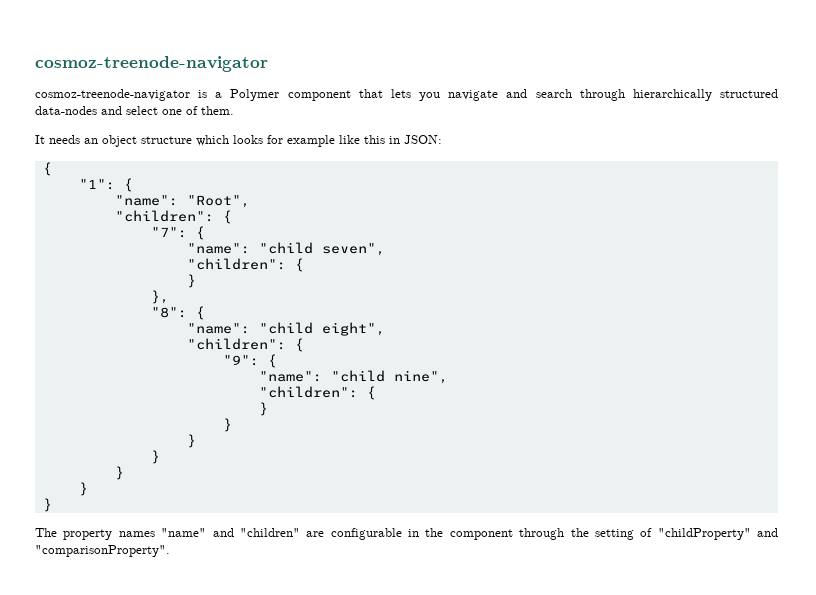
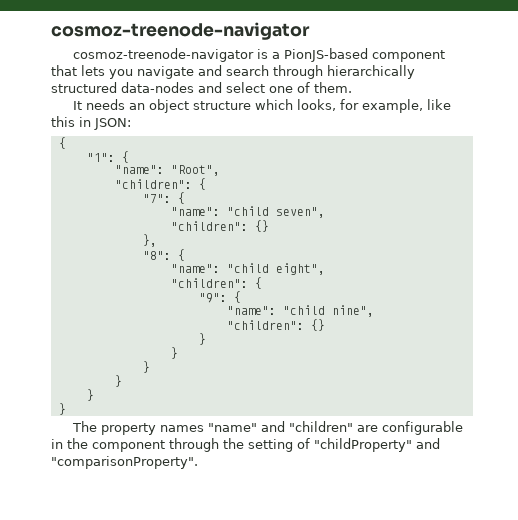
[230,89,280,101] Polymer -> [283,48,368,62] PionJS-based
[233,135,335,147] looks for example -> [296,99,423,113] looks, for example,
[294,258,304,272] [186,274,196,288] { // } -> [254,220,269,232] {}
[366,386,376,400] [258,402,268,416] { // } -> [310,319,325,331] {}

